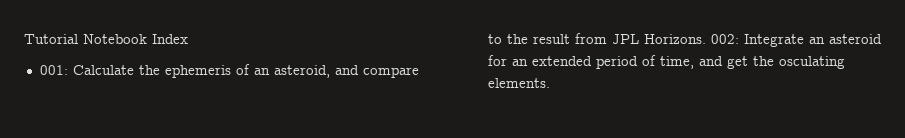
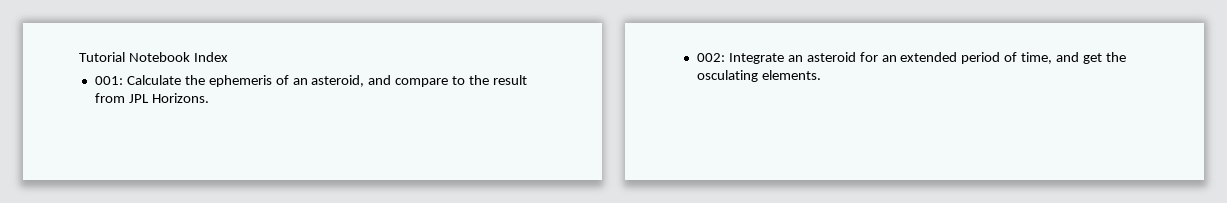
(706, 39) none -> (209, 98) //

